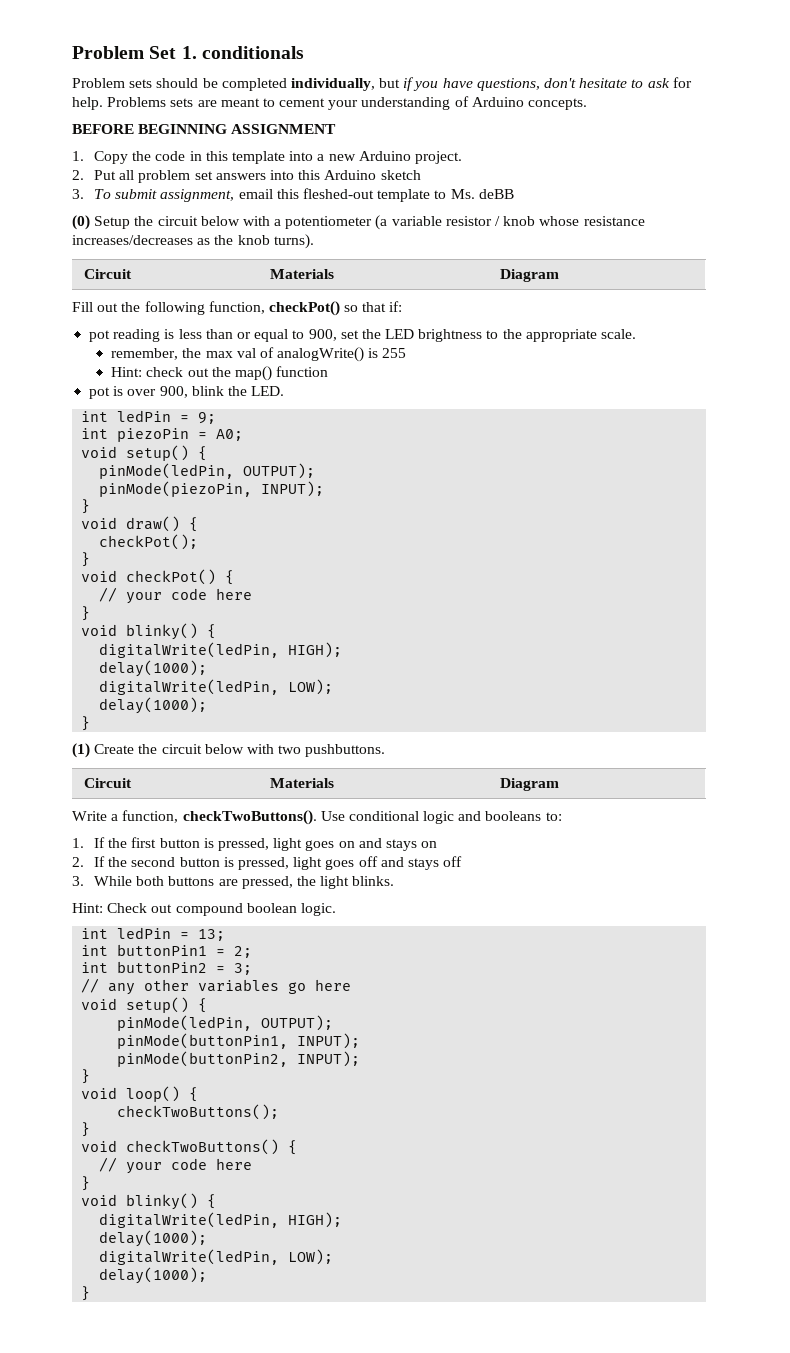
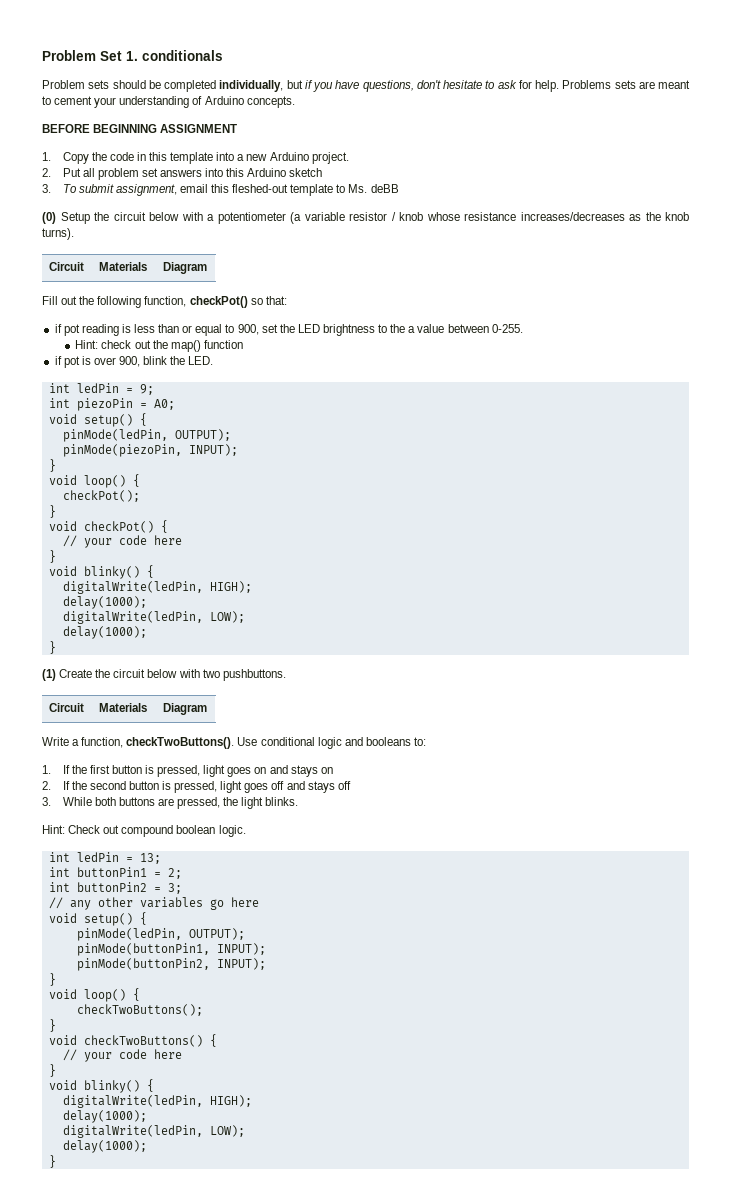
[362,301,403,312] that if: // -> [265,296,287,305] [54,324,62,333] that: // if
[525,329,637,342] [111,347,407,362] appropriate scale. // remember, the max val of analogWrite() is 255 -> [408,324,523,333] a value between 0-255.
(329, 371) none -> [54,356,62,365] if
[126,516,181,532] draw() -> [83,475,126,488] loop()

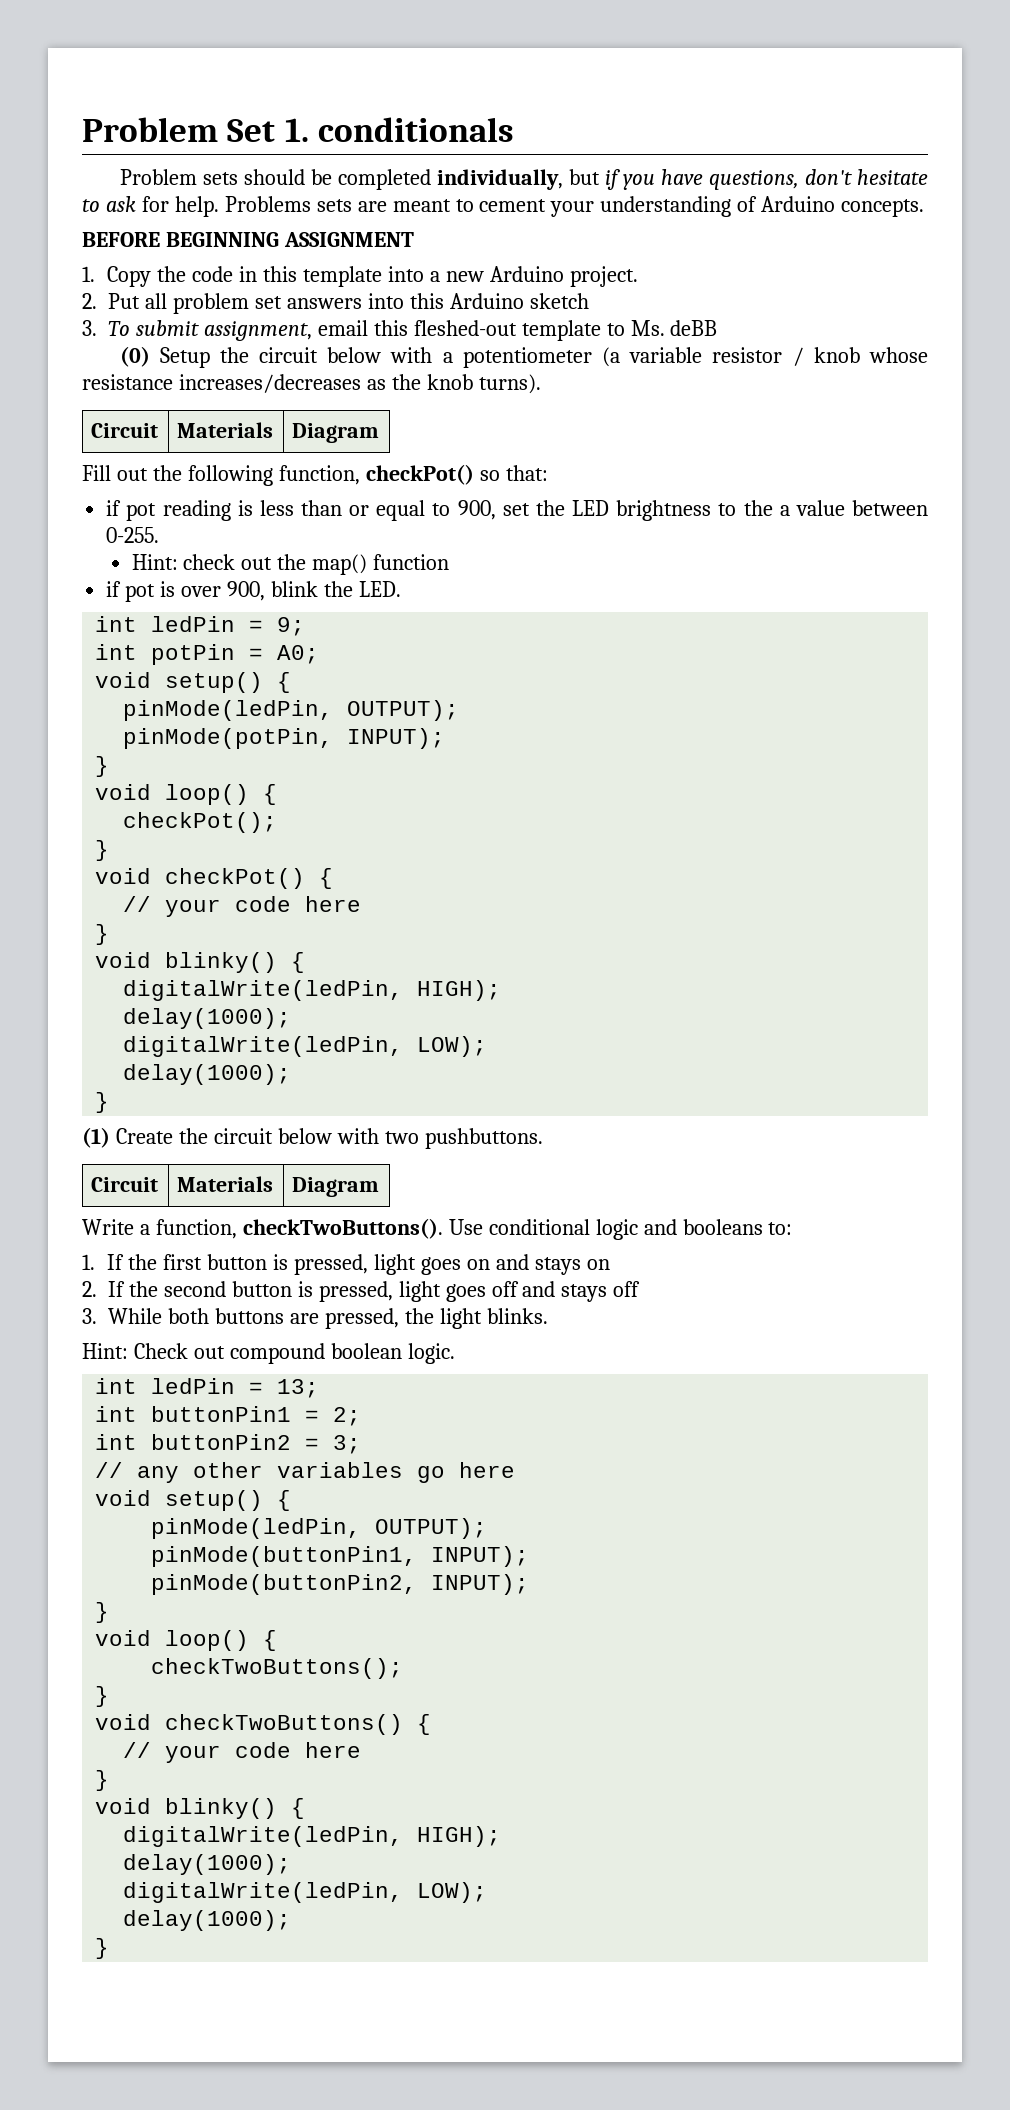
[76,398,133,411] piezoPin -> [151,644,236,665] potPin
[62,444,182,457] pinMode(piezoPin, -> [123,728,334,749] pinMode(potPin,

